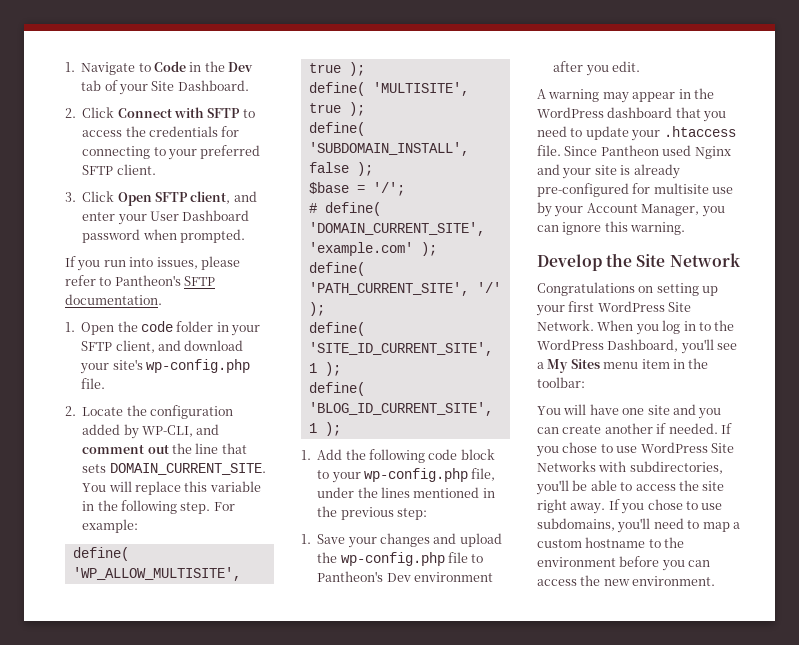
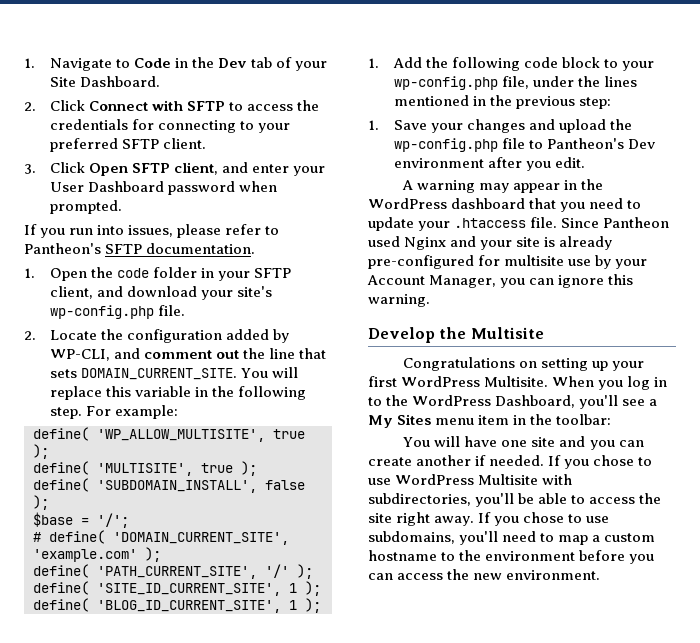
[636,253,741,267] Site Network -> [470,327,544,339] Multisite
[668,302,692,312] [537,320,594,331] Site Network. -> [484,376,549,387] Multisite.
[710,443,734,453] [537,461,596,472] Site Networks -> [478,474,539,485] Multisite

